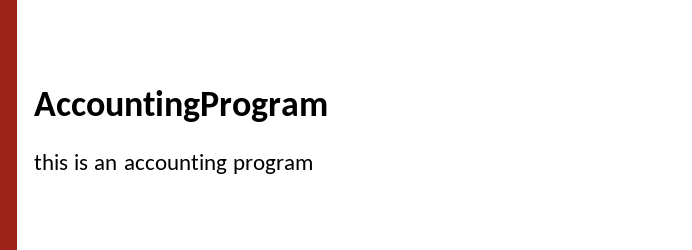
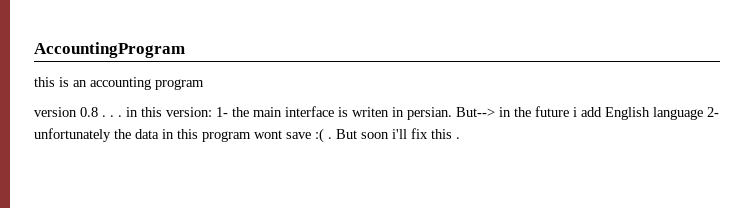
(313, 166) none -> [34,106,719,120] [34,128,460,143] // version 0.8 . . . in this version: 1- the main interface is writen in persian. But--> in the future i add English language 2- unfortunately the data in this program wont save :( . But soon i'll fix this .

